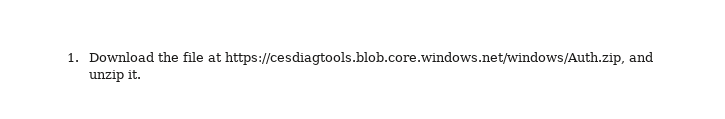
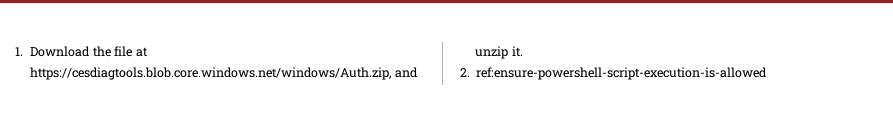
(141, 74) none -> [460,67,768,80] // 2. ref:ensure-powershell-script-execution-is-allowed

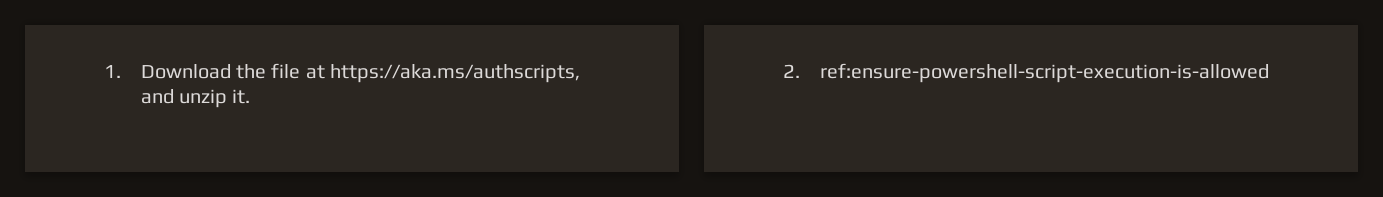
[30,67,392,80] https://cesdiagtools.blob.core.windows.net/windows/Auth.zip, -> [330,64,581,83] https://aka.ms/authscripts,

